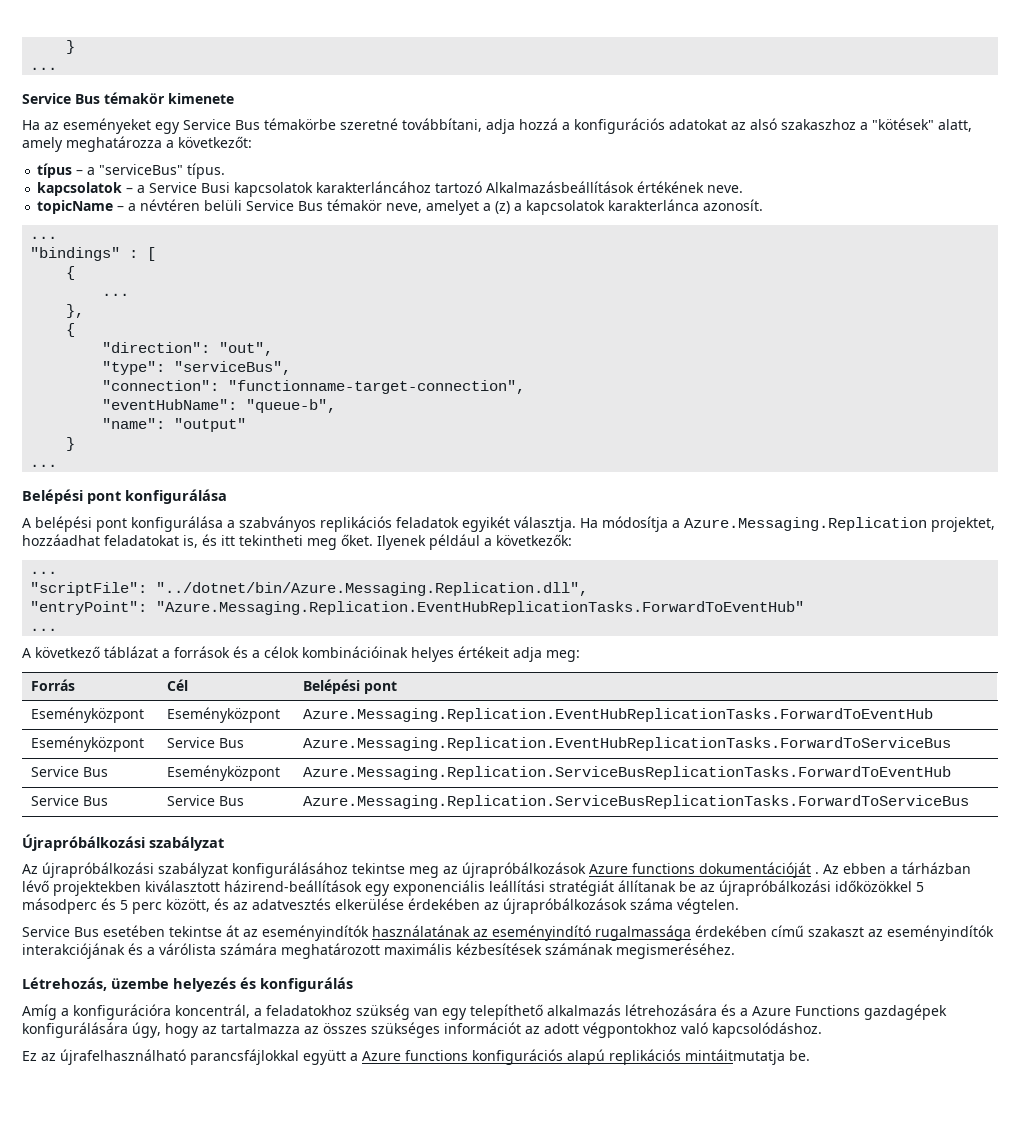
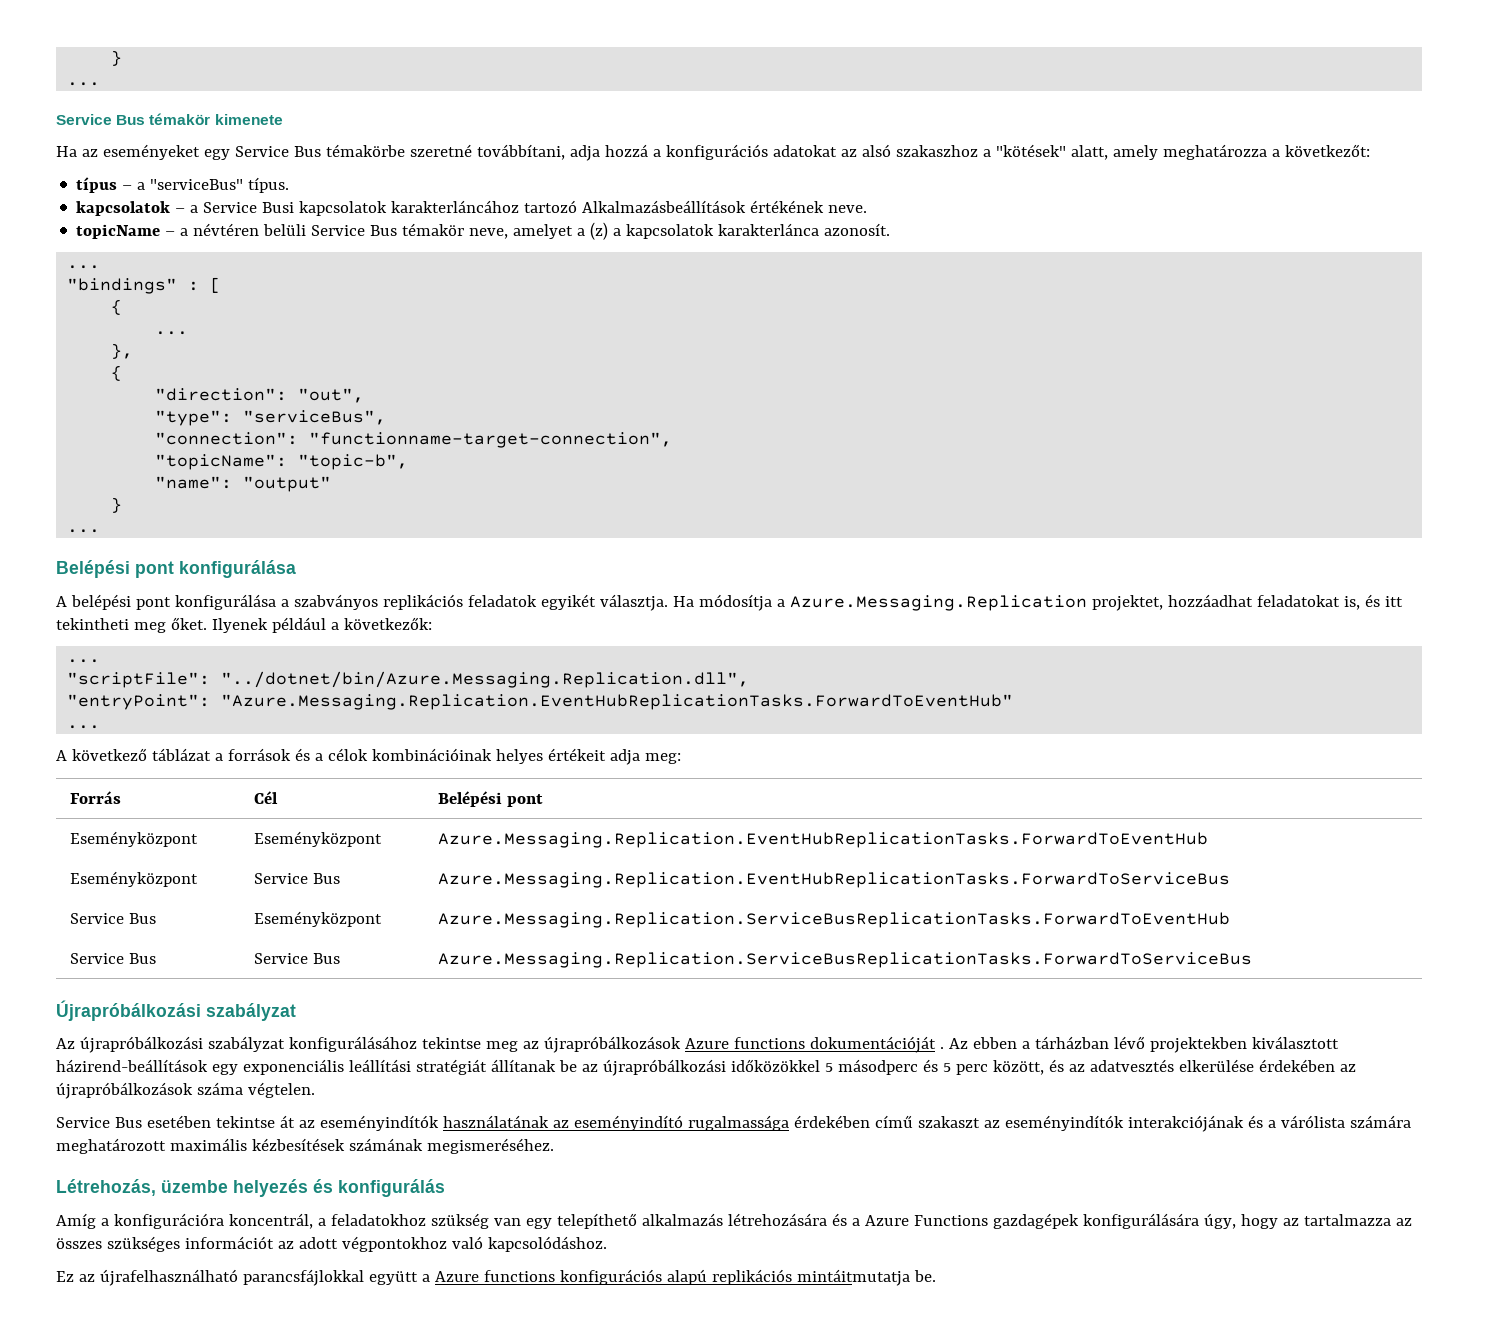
[102,399,337,413] "eventHubName": "queue-b", -> [155,454,409,470] "topicName": "topic-b",

